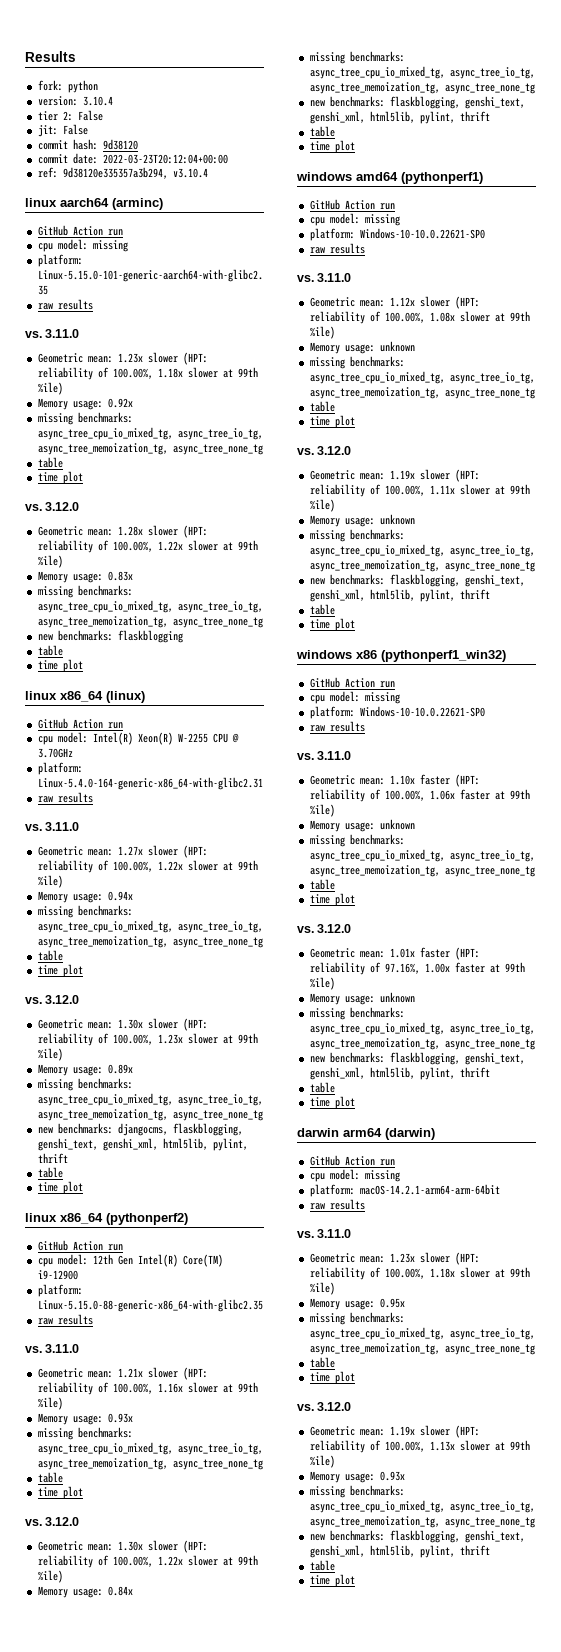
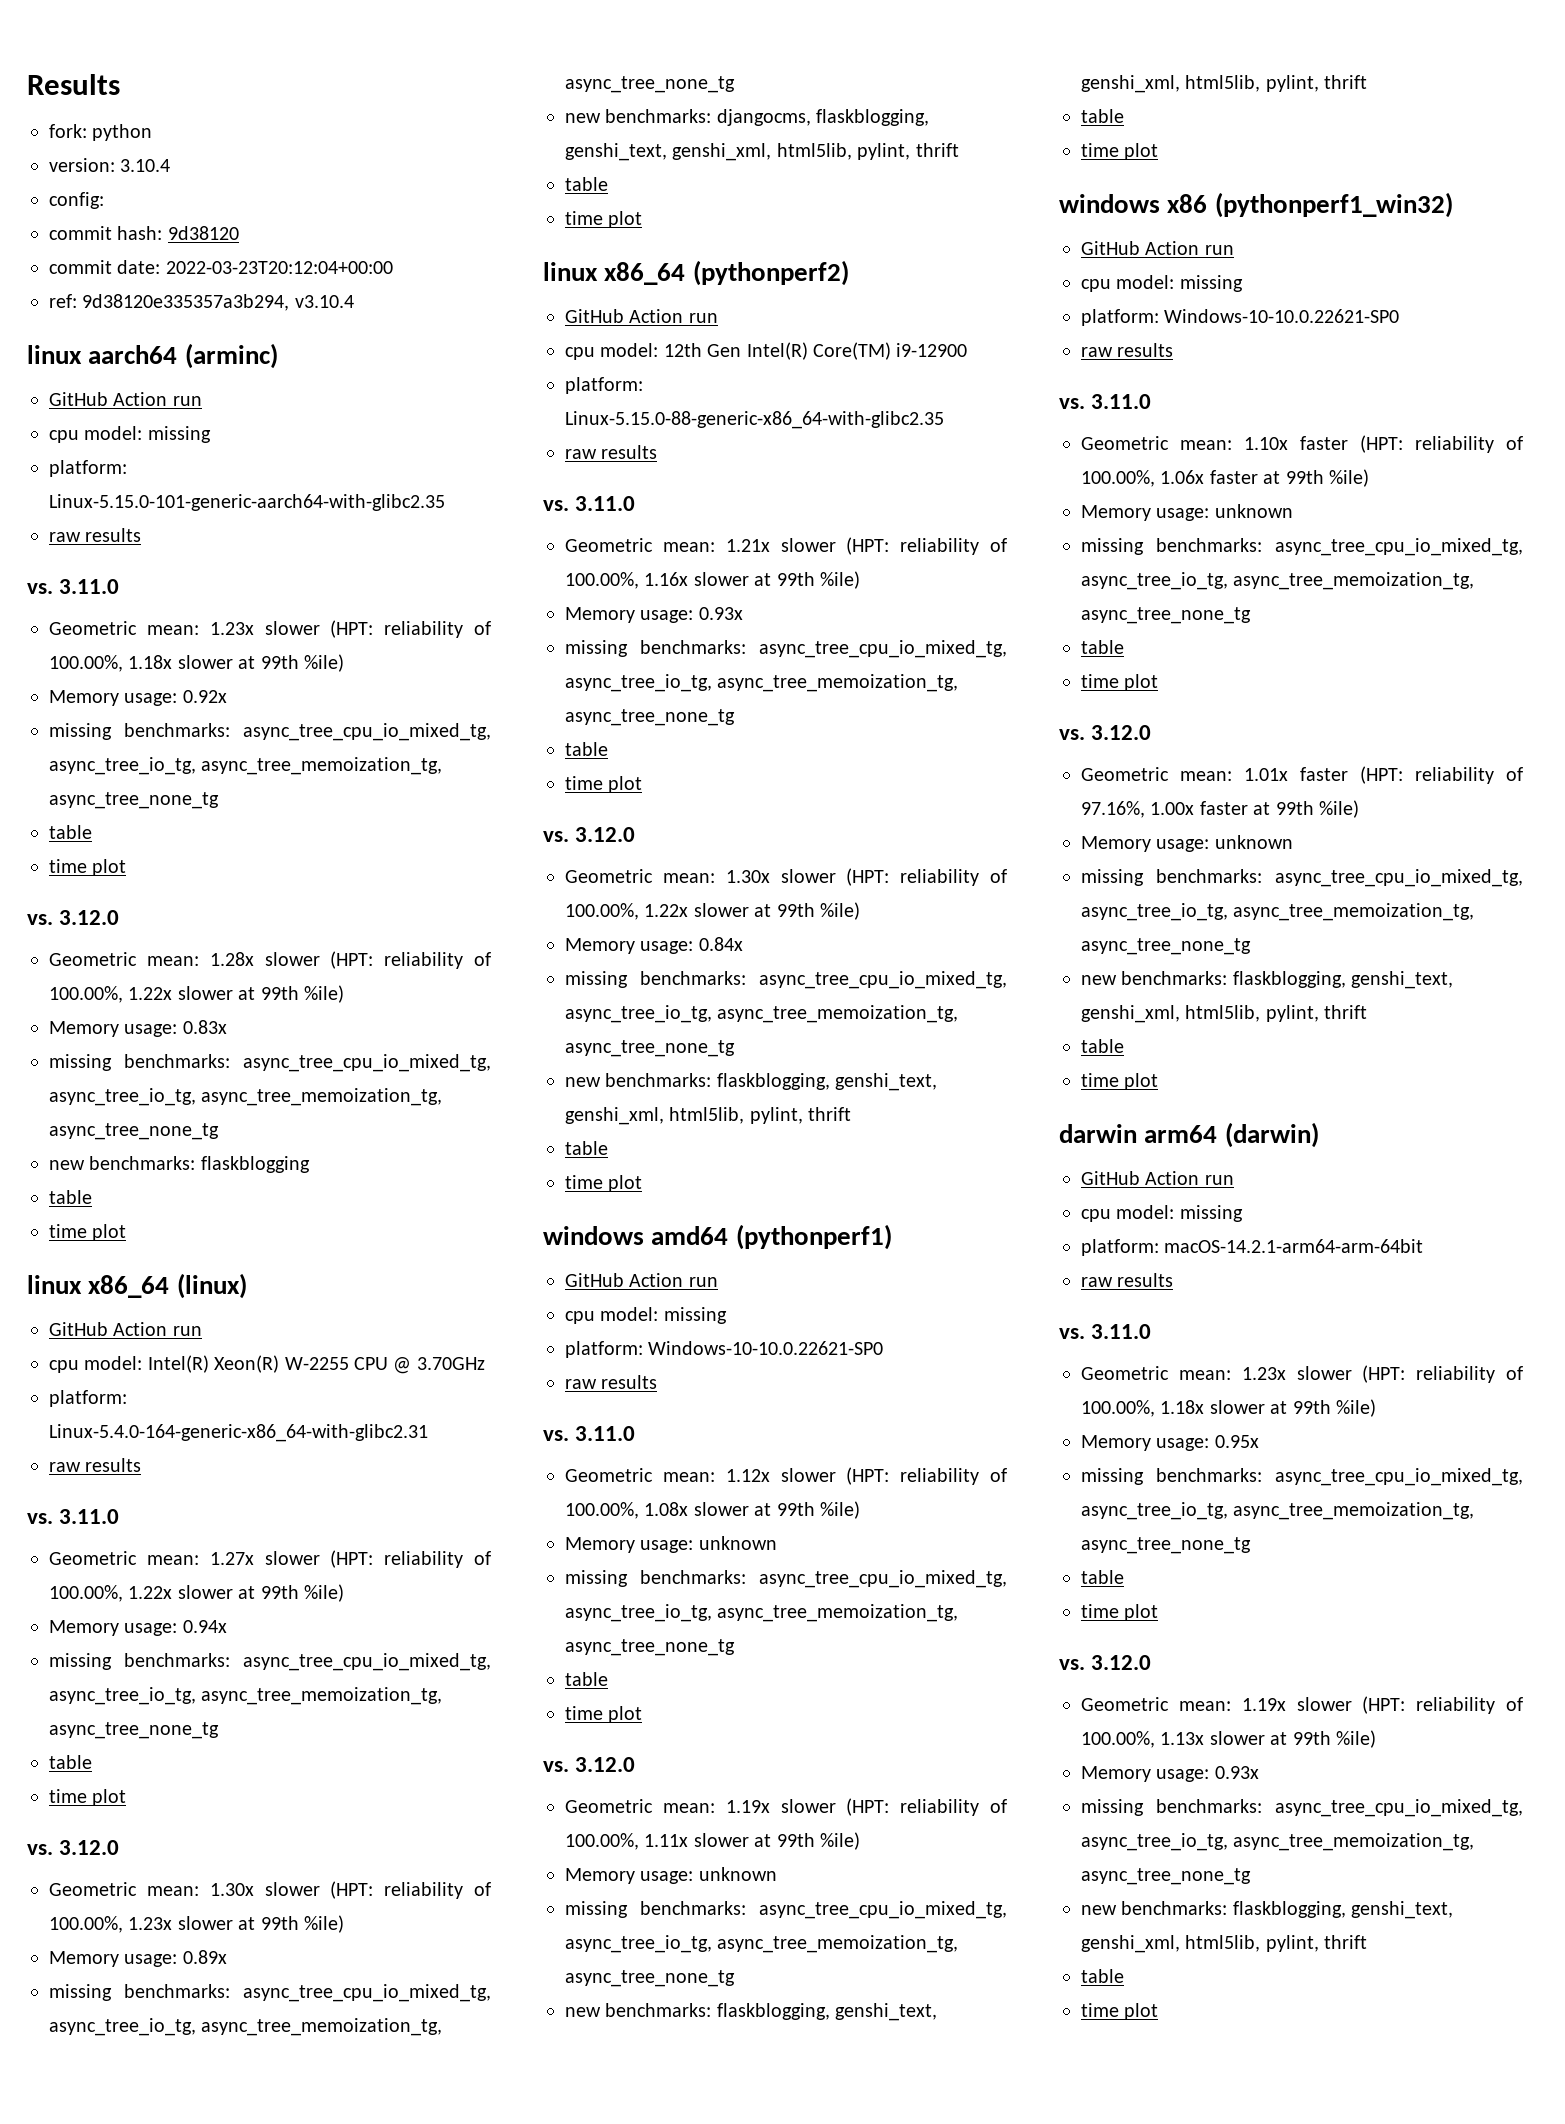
[37,110,103,121] [37,124,88,137] tier 2: False // jit: False -> [49,192,104,209] config:

